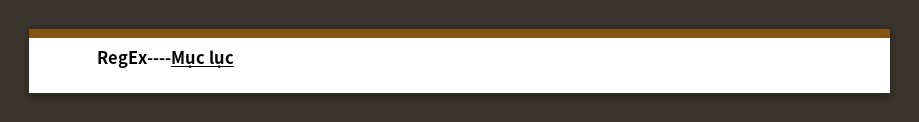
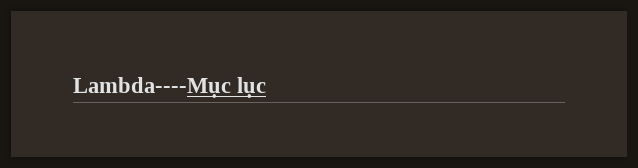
[97,51,205,68] RegEx----Mục -> [73,77,231,98] Lambda----Mục

